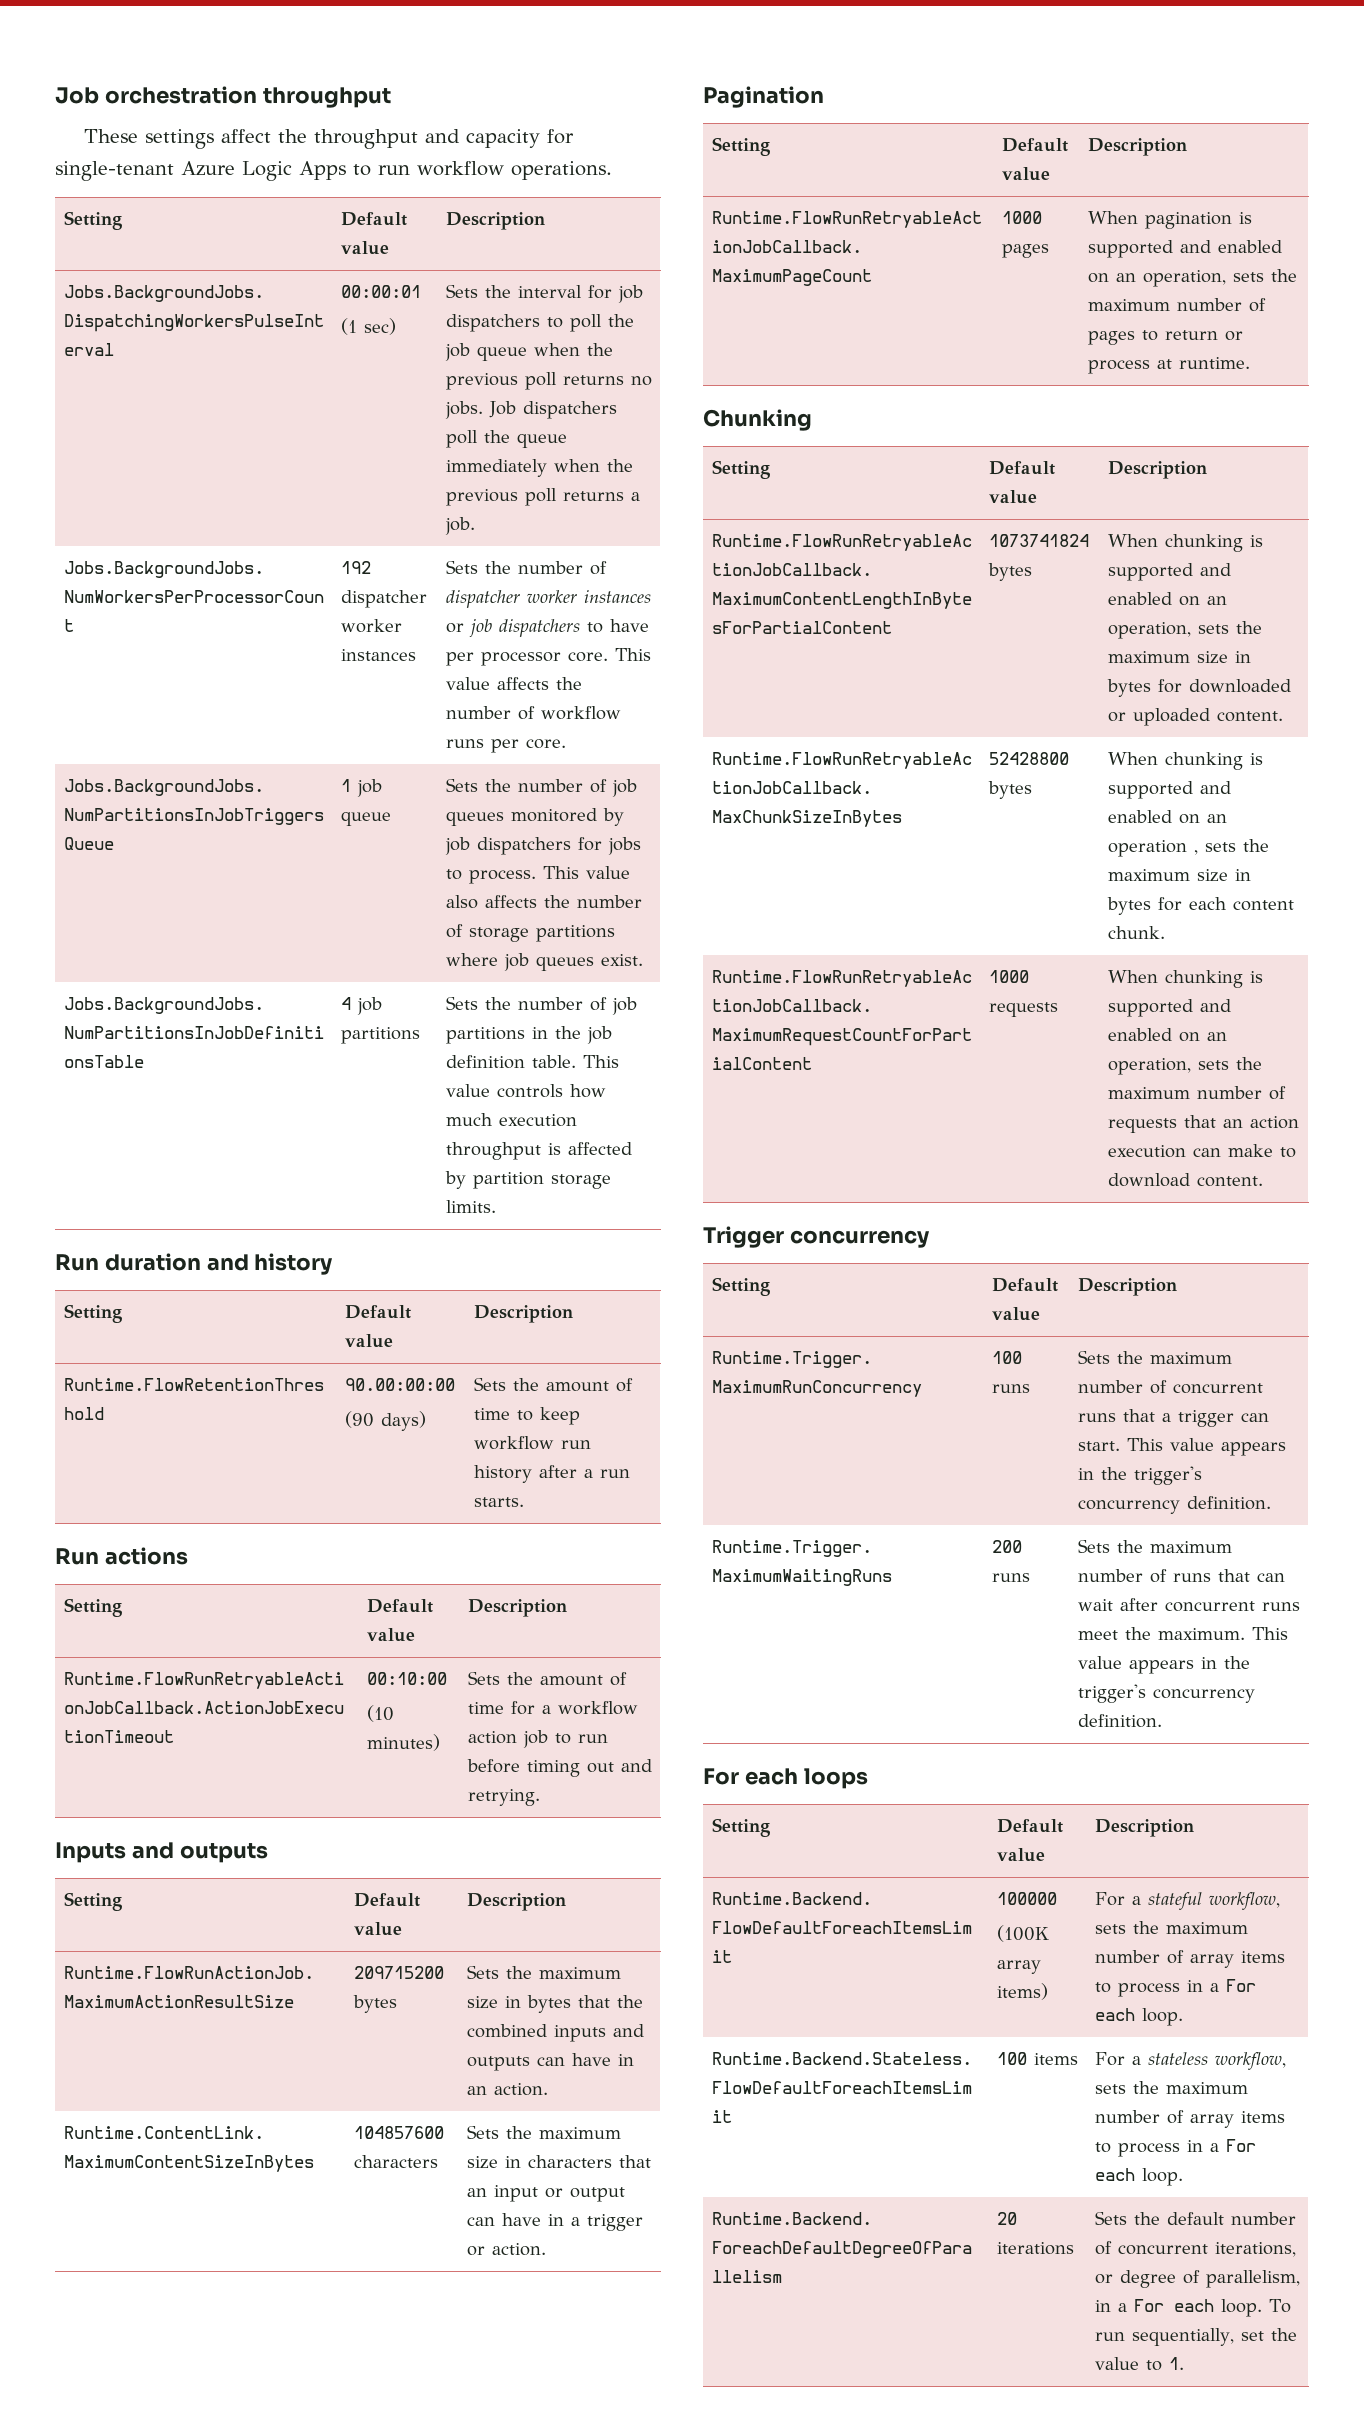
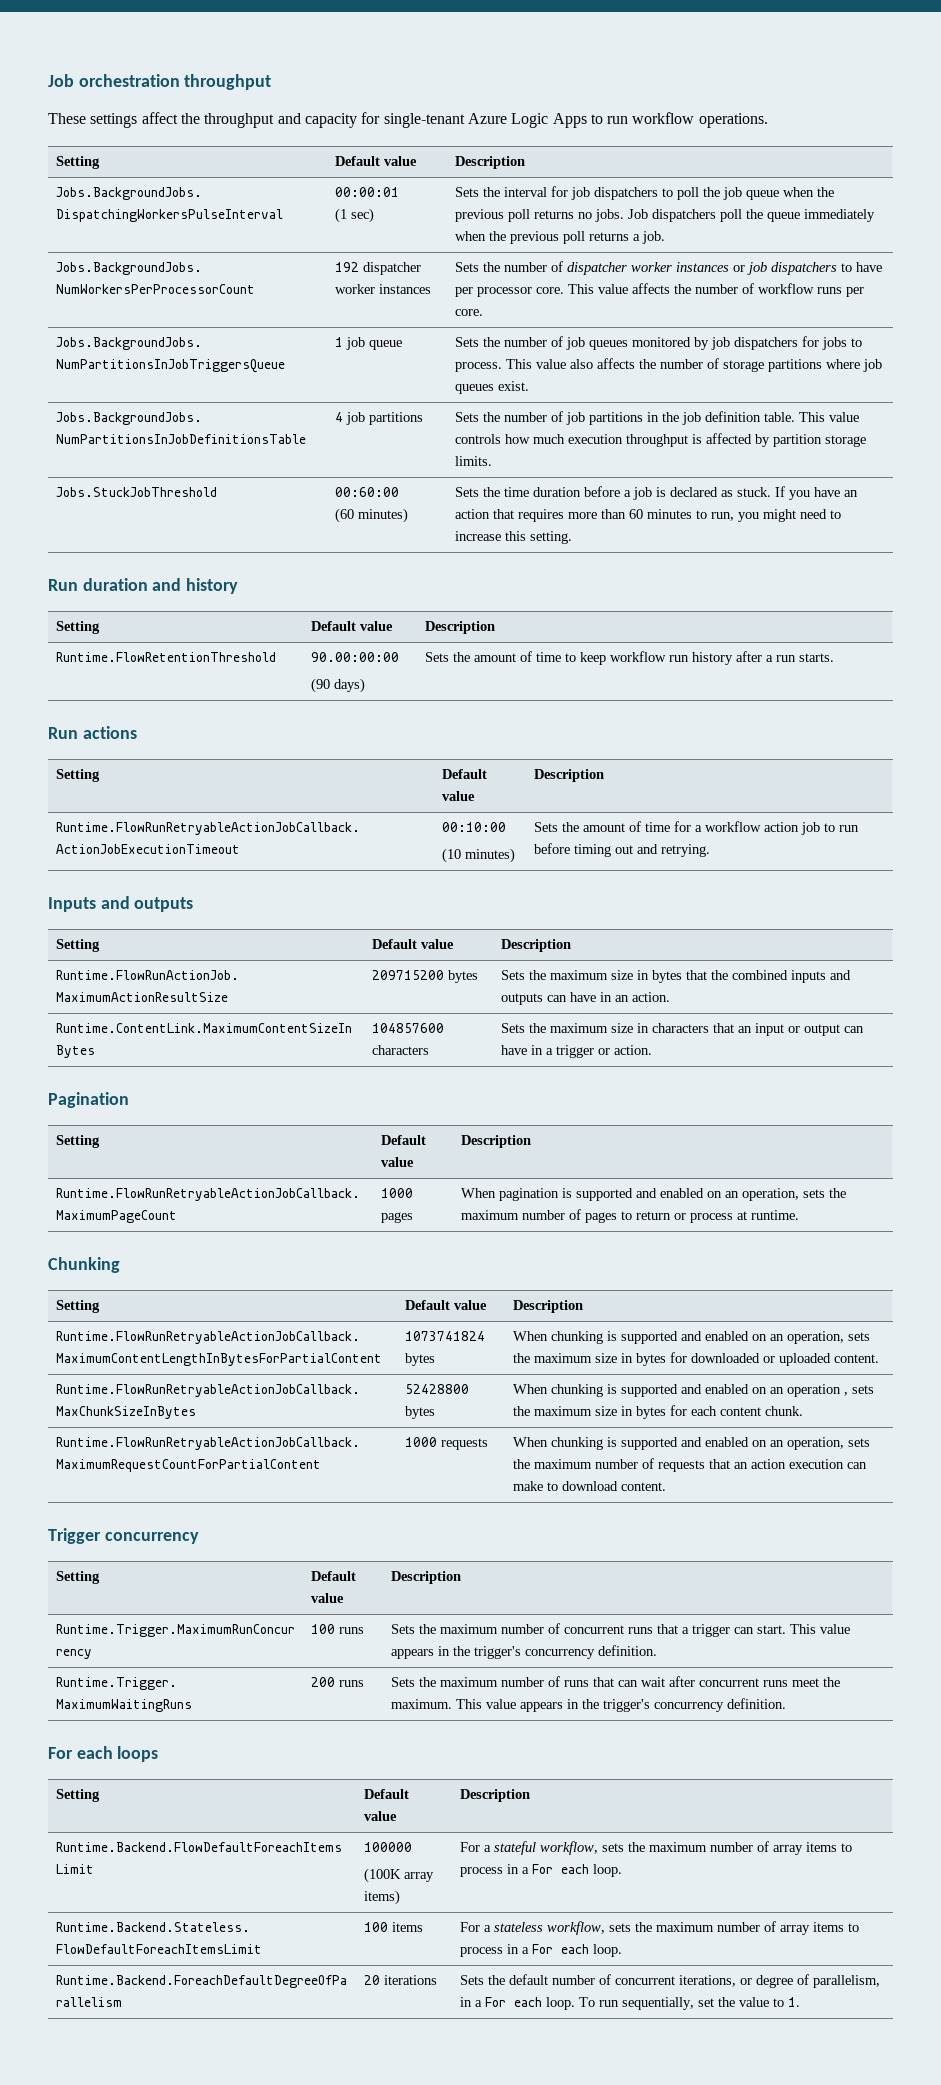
(496, 1206) none -> [56,487,218,497] [335,487,400,497] [335,508,409,523] [455,486,859,500] [455,509,842,522] [455,531,573,544] // Jobs.StuckJobThreshold | 00:60:00 // (60 minutes) | Sets the time duration before a job is declared as stuck. If you have an action that requires more than 60 minutes to run, you might need to increase this setting.

